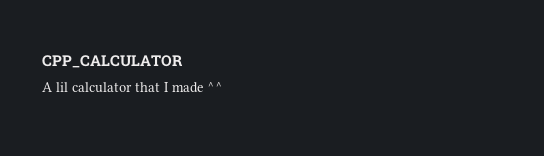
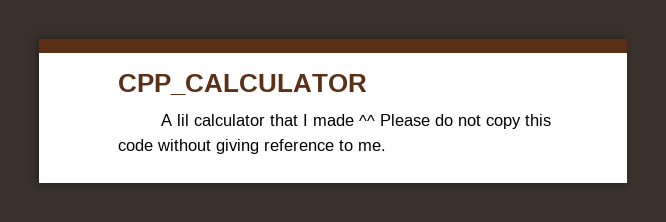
(223, 87) none -> [379,114,551,129] [118,139,386,154] Please do not copy this code without giving reference to me.

